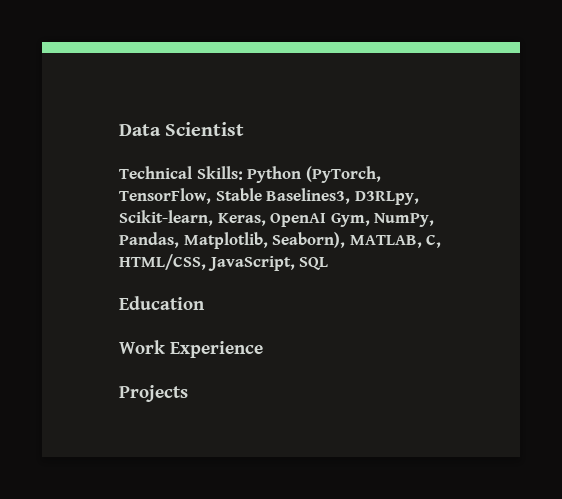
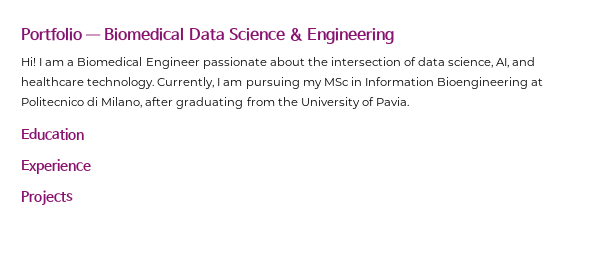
[119,122,245,136] [119,166,381,183] [119,188,419,205] [119,210,435,227] [119,232,442,249] [119,254,329,271] Data Scientist // Technical Skills: Python (PyTorch, TensorFlow, Stable Baselines3, D3RLpy, Scikit-learn, Keras, OpenAI Gym, NumPy, Pandas, Matplotlib, Seaborn), MATLAB, C, HTML/CSS, JavaScript, SQL -> [21,27,395,44] [21,57,536,69] [21,77,544,89] [21,97,409,109] Portfolio — Biomedical Data Science & Engineering // Hi! I am a Biomedical Engineer passionate about the intersection of data science, AI, and healthcare technology. Currently, I am pursuing my MSc in Information Bioengineering at Politecnico di Milano, after graduating from the University of Pavia.
[119,340,165,354] Work -> (84, 134) none

